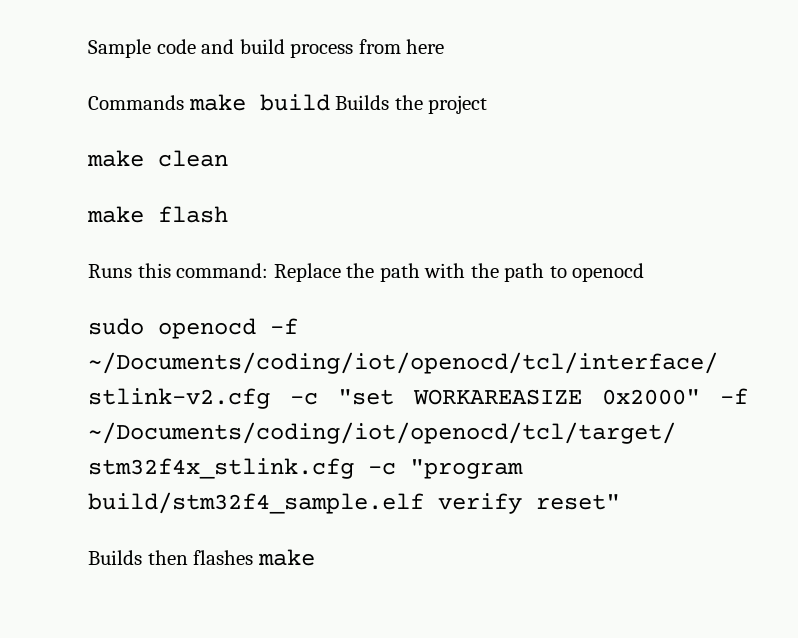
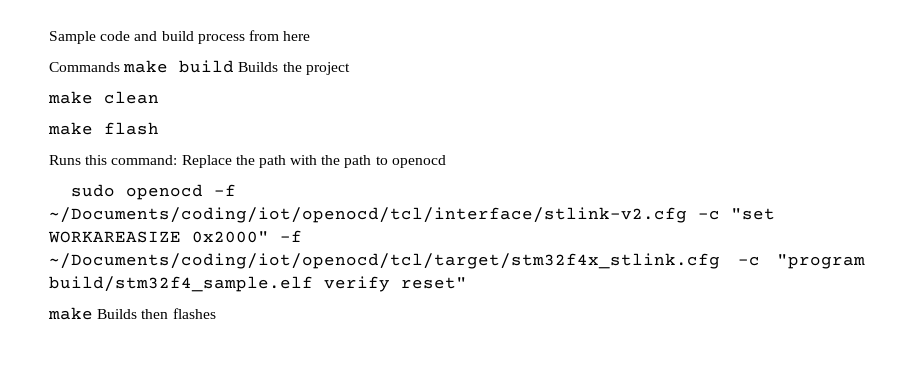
(620, 502) none -> [48,307,93,320] make
[257,549,315,566] make -> (216, 313) none

